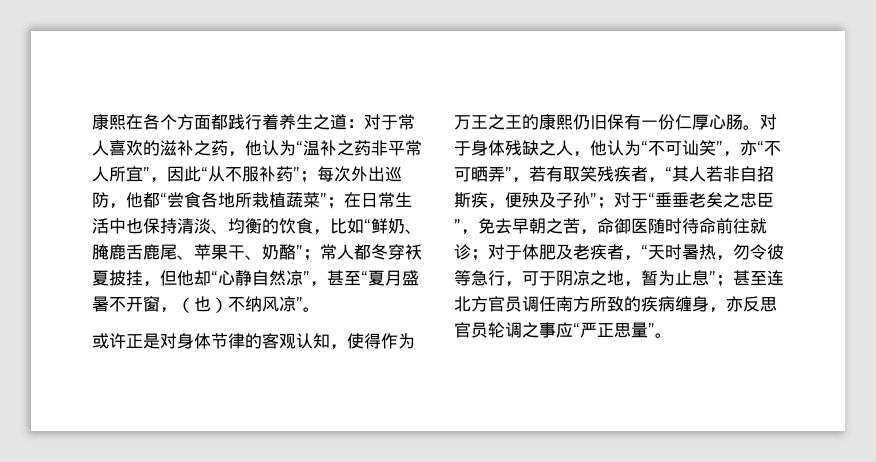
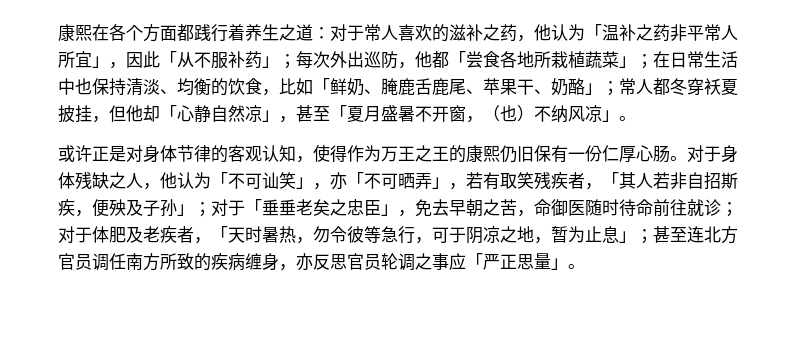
[296,141,303,154] “ -> [585,24,602,39] 「
[143,166,208,183] ”，因此“ -> [92,51,177,69] 」，因此「
[293,167,300,180] ” -> [262,56,279,68] 」
[160,193,167,206] “ -> [449,51,466,66] 「
[320,193,327,206] ” -> [619,56,636,68] 」
[364,219,371,232] “ -> [313,78,330,93] 「
[296,245,303,258] ” -> [585,83,602,95] 」
[211,271,218,284] “ -> [160,105,177,120] 「
[303,270,368,287] ”，甚至“ -> [262,105,347,123] 」，甚至「
[296,297,303,310] ” -> [602,110,619,122] 」
[641,141,648,154] “ -> [211,172,228,187] 「
[716,140,764,157] ”，亦“ -> [296,172,364,190] 」，亦「
[505,167,512,180] ” -> [432,177,449,189] 」
[665,167,672,180] “ -> [602,172,619,187] 「
[590,192,655,209] ”；对于“ -> [177,199,262,217] 」；对于「
[454,219,461,232] ” -> [381,204,398,216] 」
[641,245,648,258] “ -> [211,226,228,241] 「
[709,271,716,284] ” -> [619,231,636,243] 」
[573,323,580,336] “ -> [466,253,483,268] 「
[648,323,655,336] ” -> [551,258,568,270] 」

